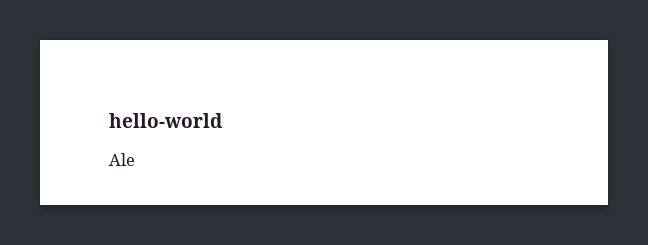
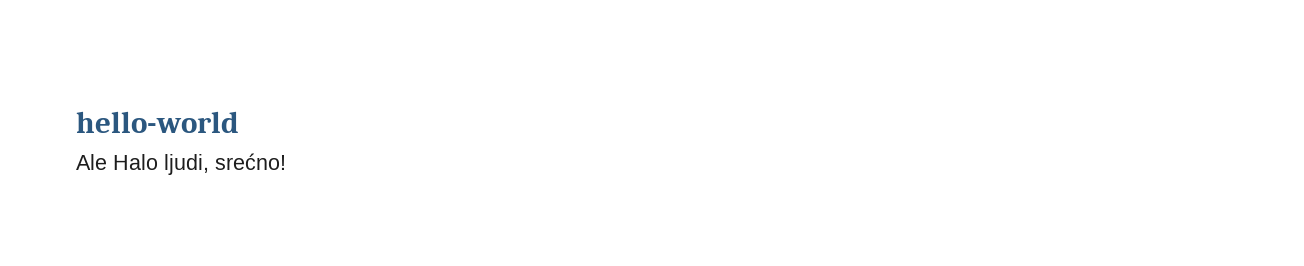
(135, 159) none -> [113,153,286,175] Halo ljudi, srećno!

